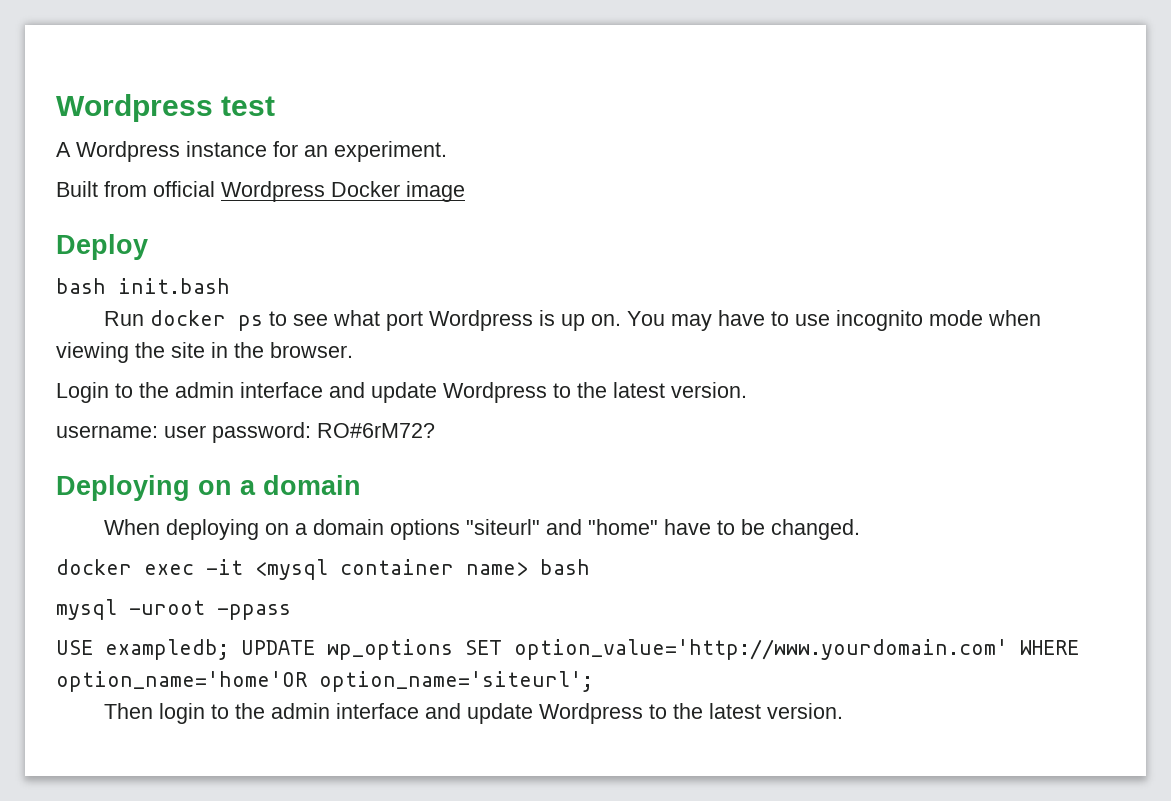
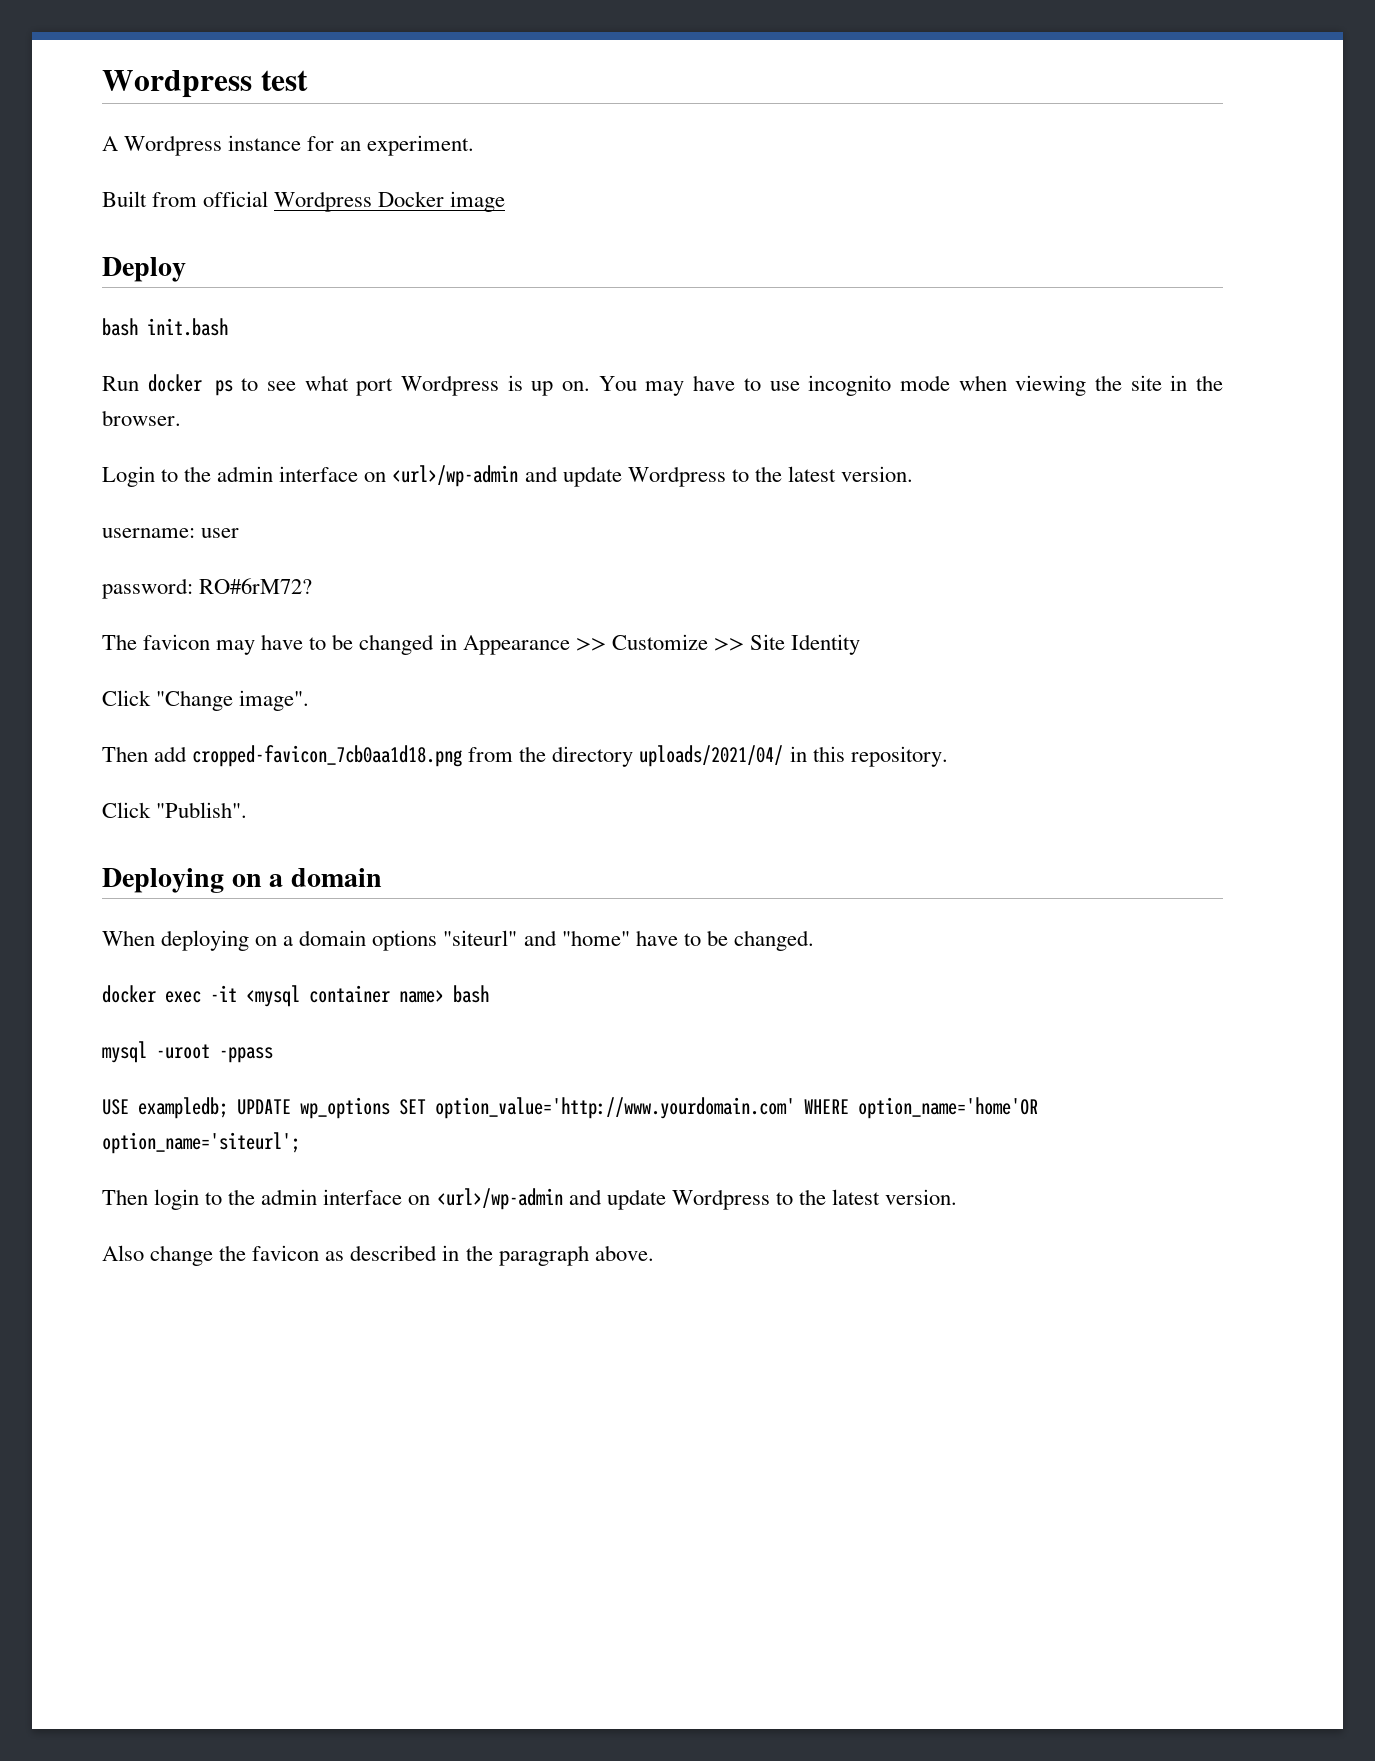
(323, 390) none -> [364,465,519,487] on <url>/wp-admin
(206, 431) none -> (240, 533) //
(435, 430) none -> [102,634,860,655] [102,690,310,711] [102,745,948,767] [102,802,248,818] // The favicon may have to be changed in Appearance >> Customize >> Site Identity // Click "Change image". // Then add cropped-favicon_7cb0aa1d18.png from the directory uploads/2021/04/ in this repository. // Click "Publish".
[424,703,843,724] and update Wordpress to the latest version. -> [408,1188,958,1210] [102,1245,654,1266] on <url>/wp-admin and update Wordpress to the latest version. // Also change the favicon as described in the paragraph above.

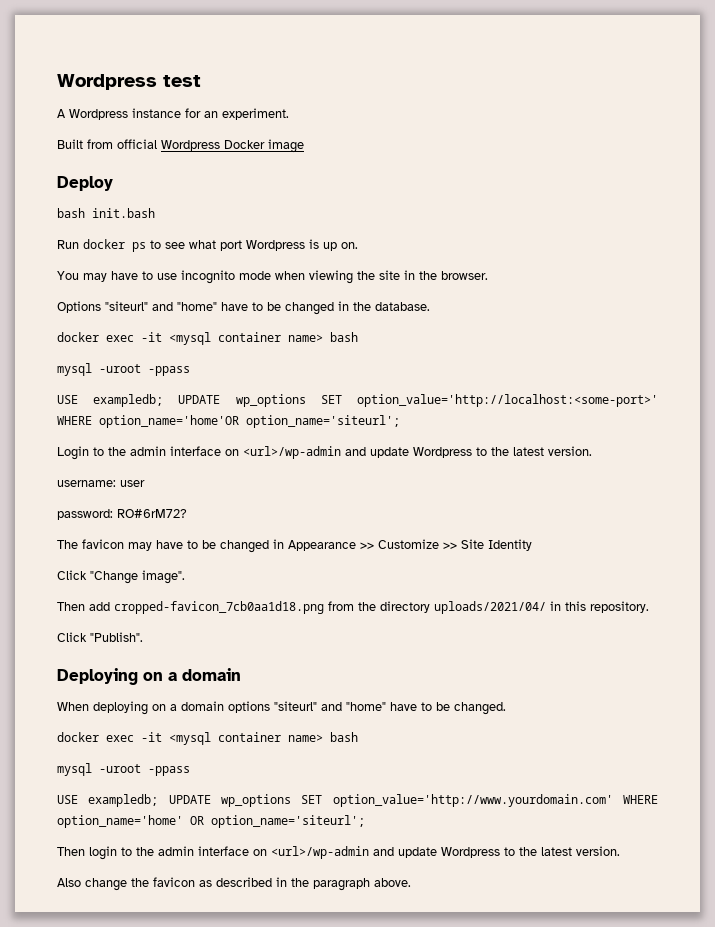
(591, 386) none -> (358, 245) //
(181, 418) none -> [57,301,430,315] [57,332,358,345] [57,363,190,376] [57,394,658,407] [57,415,400,428] // Options "siteurl" and "home" have to be changed in the database. // docker exec -it <mysql container name> bash // mysql -uroot -ppass // USE exampledb; UPDATE wp_options SET option_value='http://localhost:<some-port>' WHERE option_name='home'OR option_name='siteurl';
[858,1097,1038,1119] option_name='home'OR -> [57,815,204,828] option_name='home' OR

